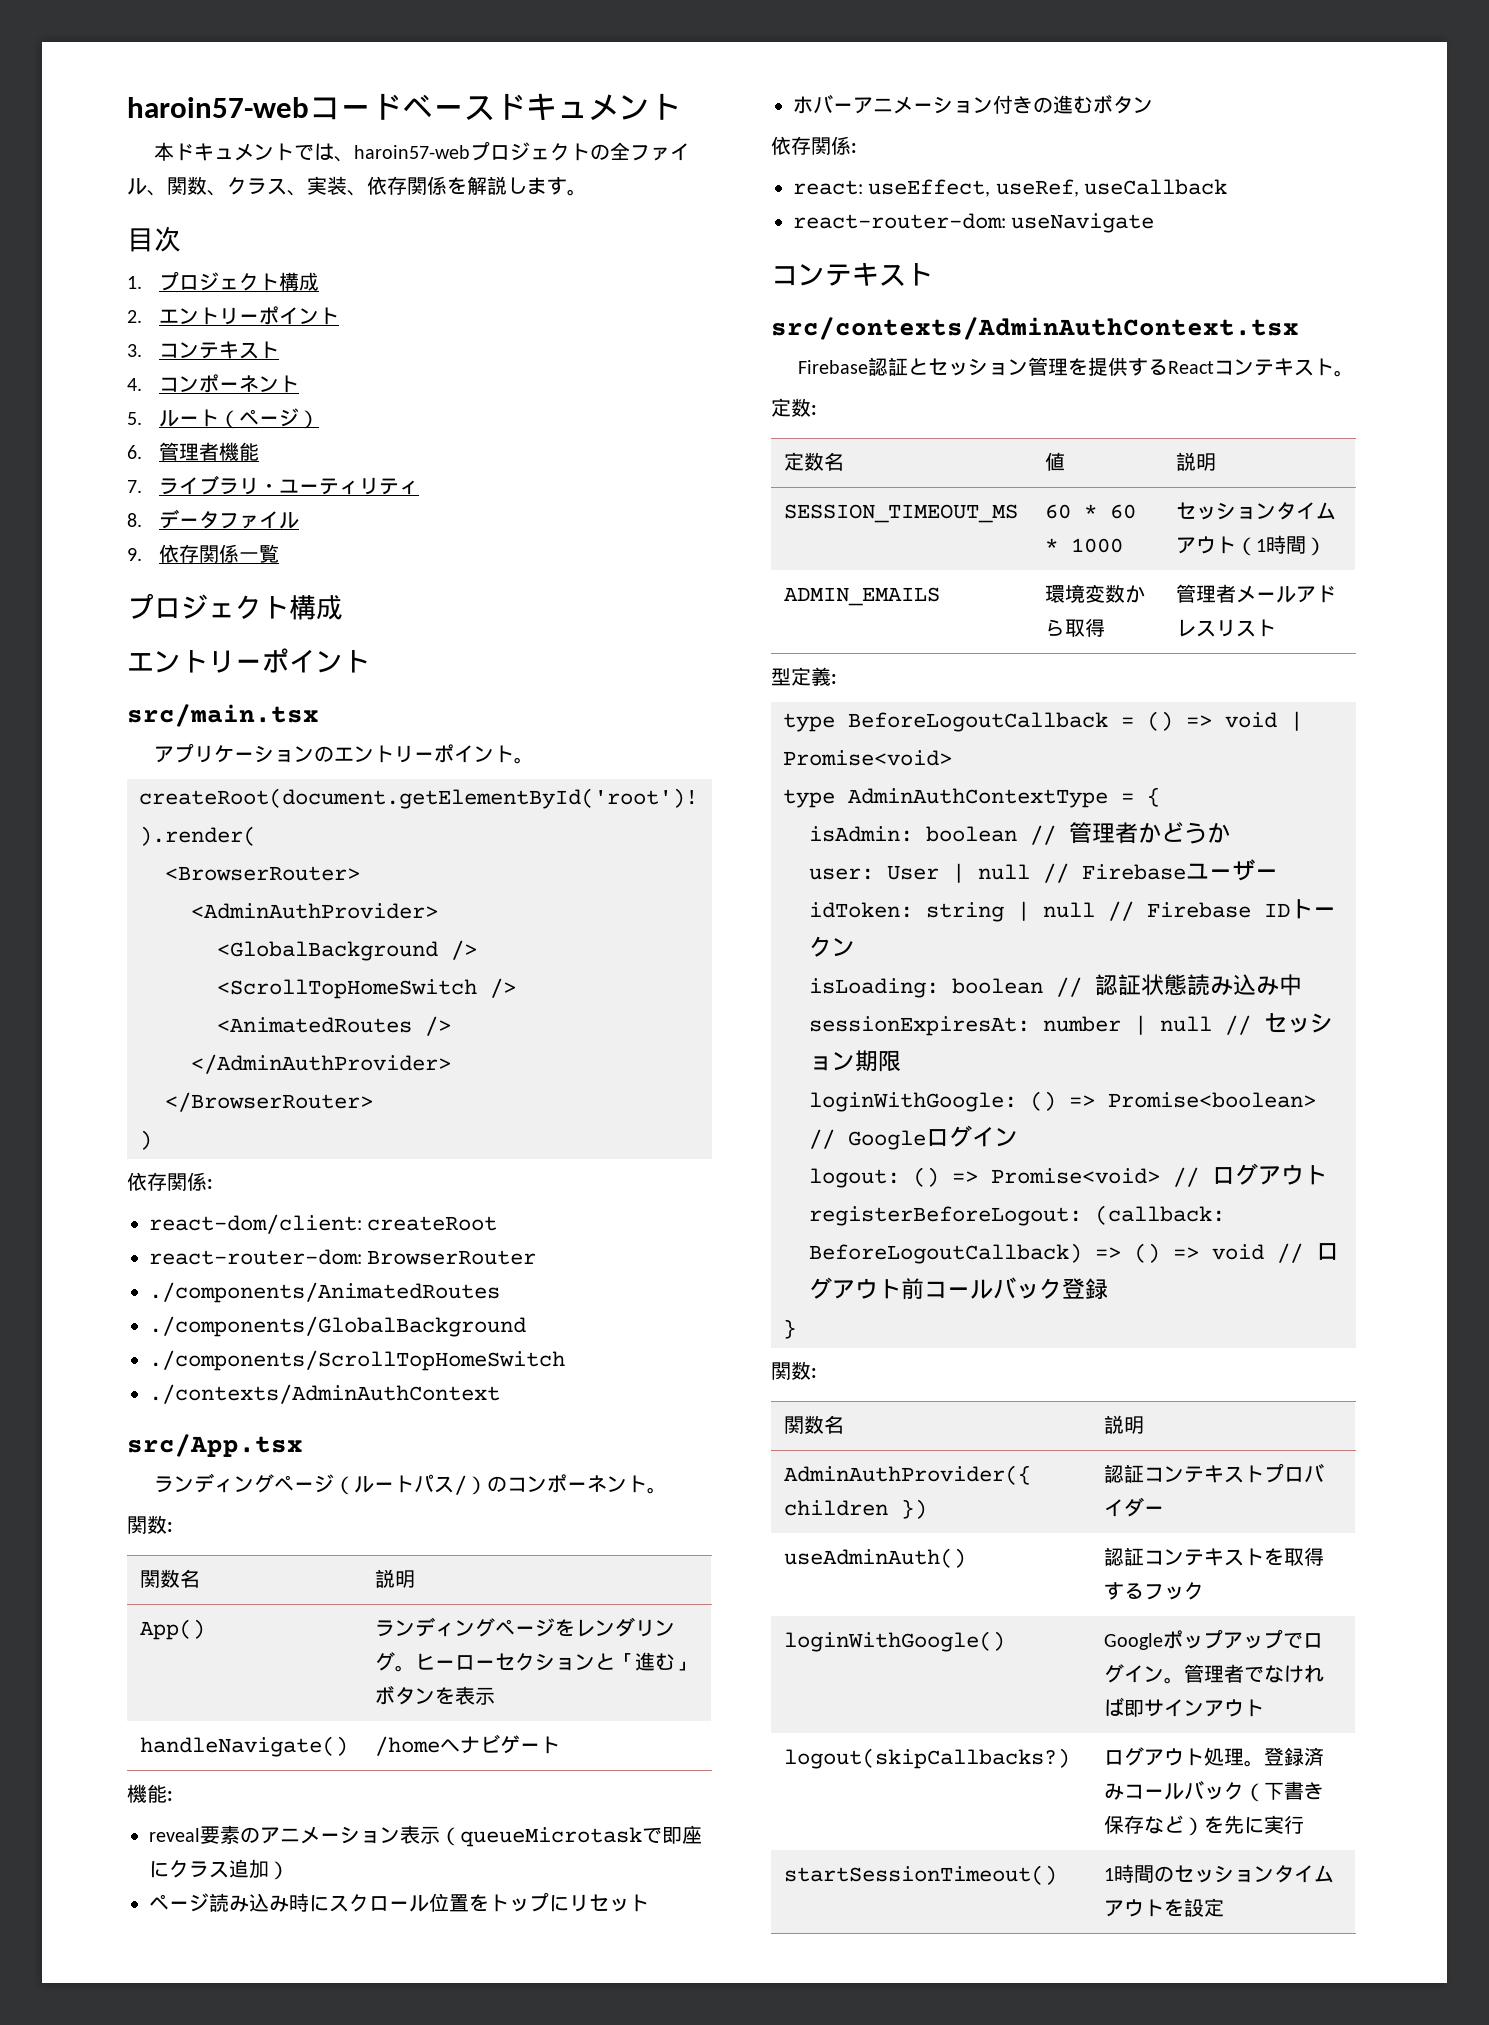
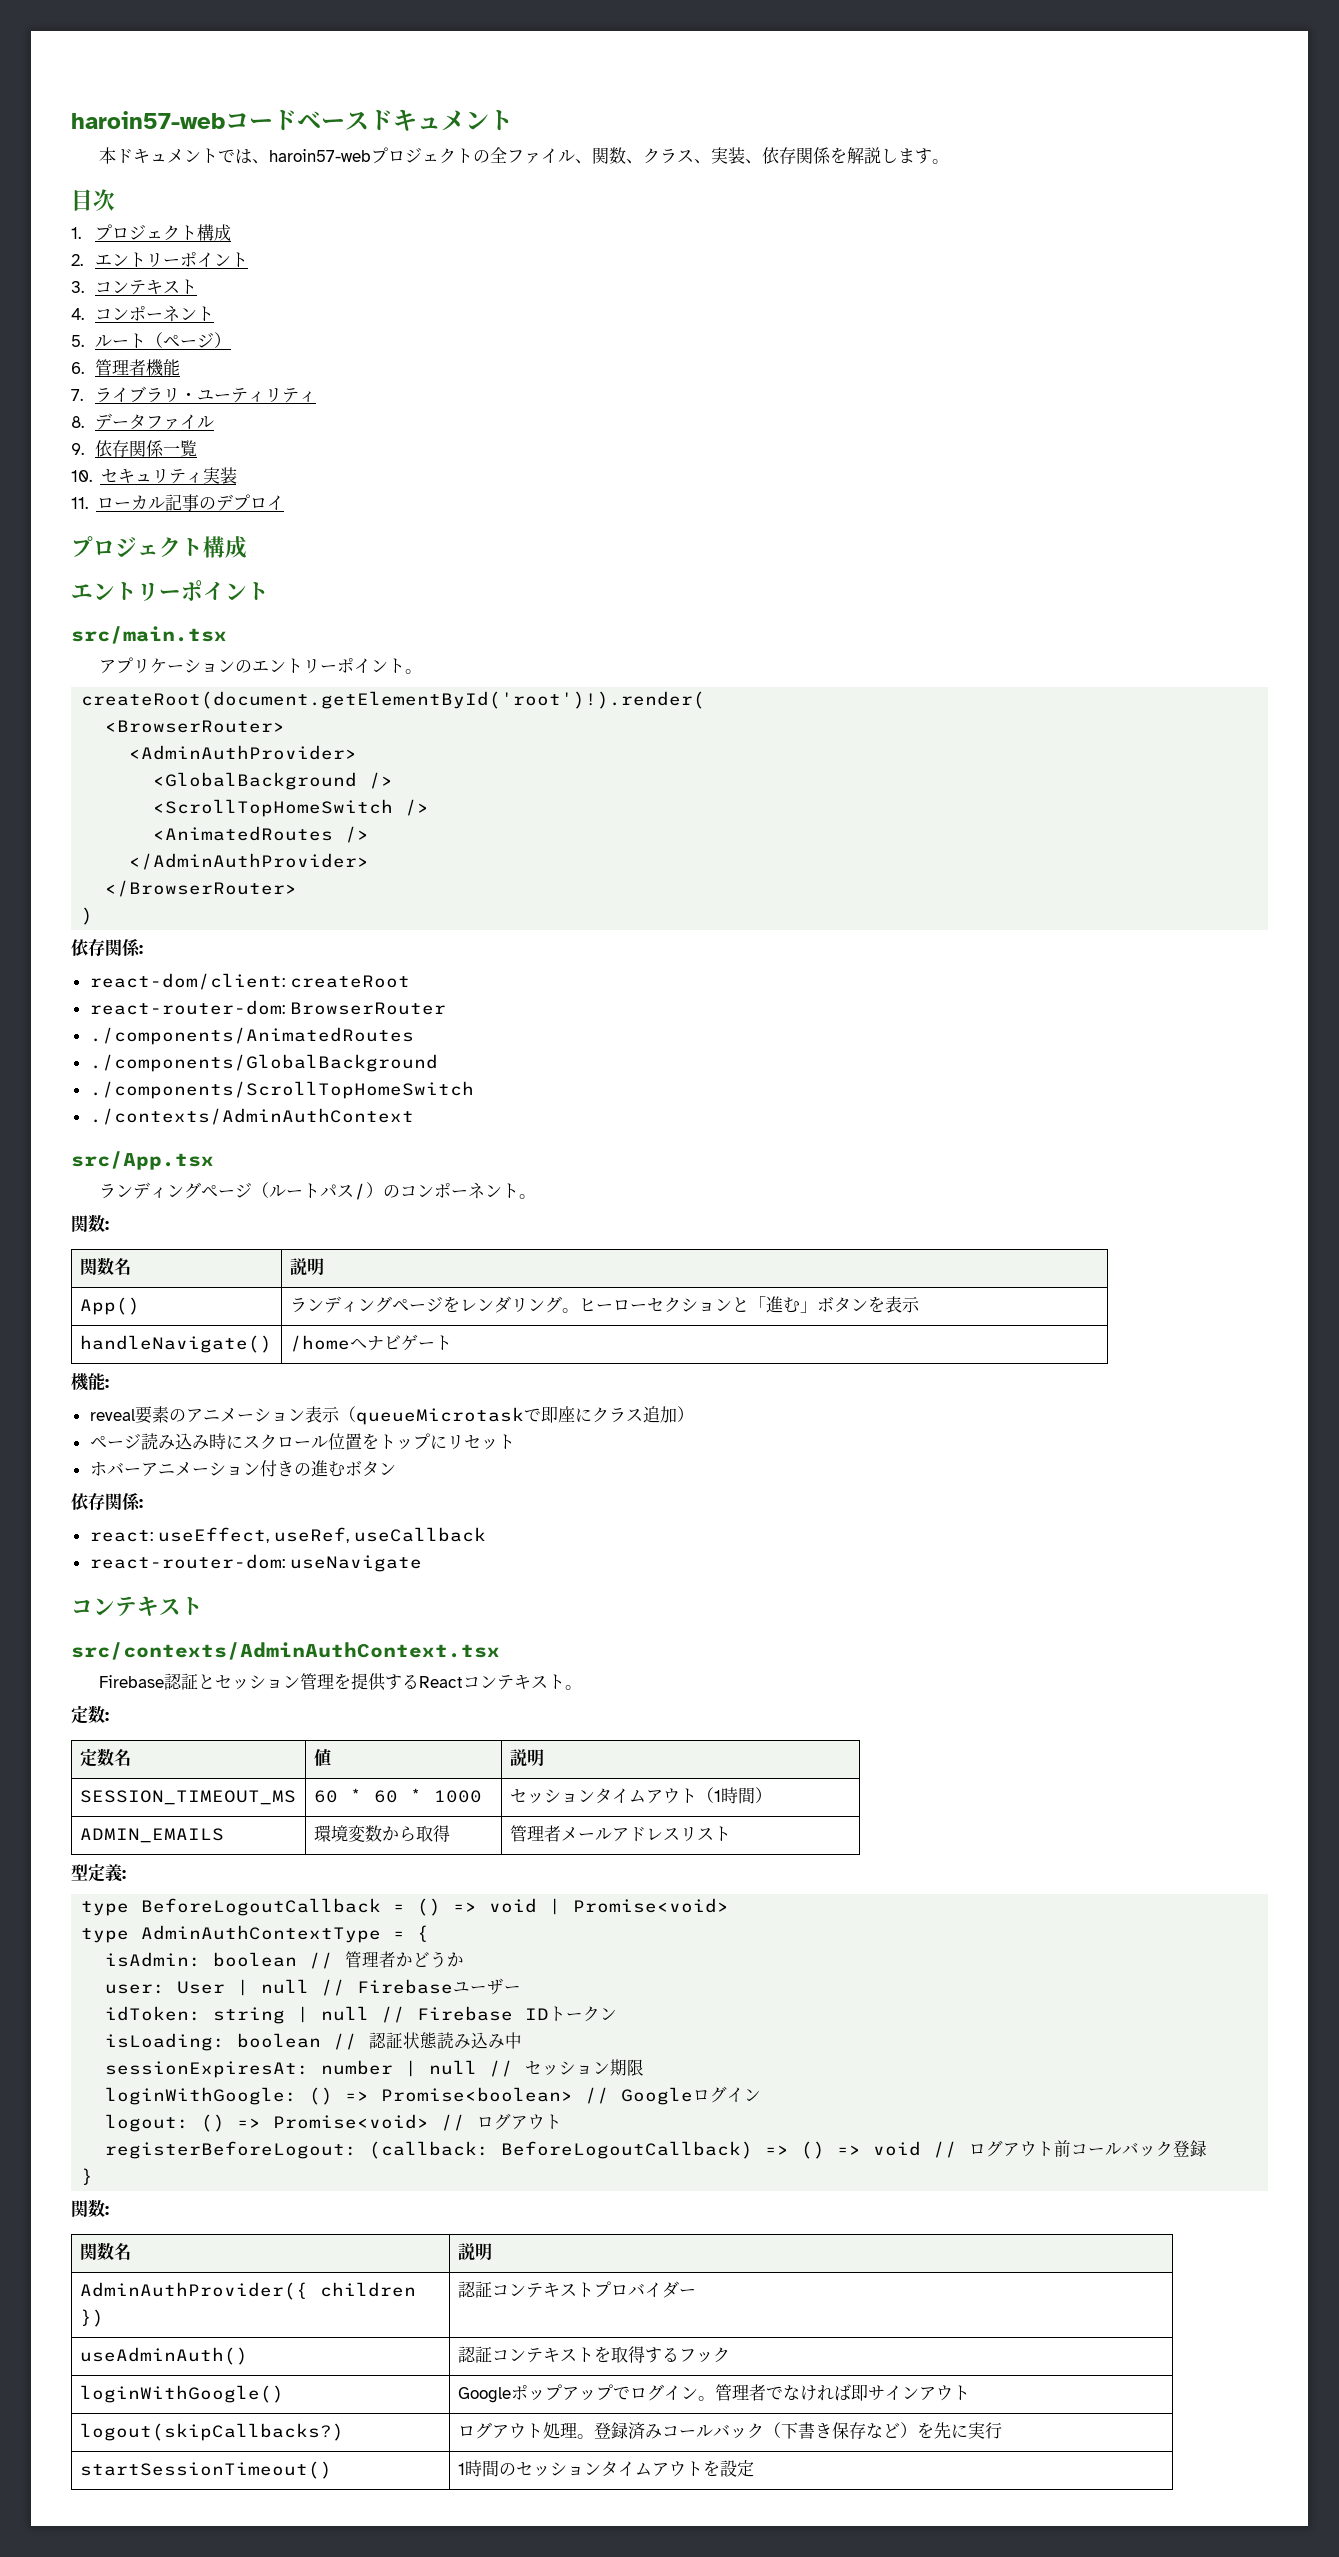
(279, 553) none -> [71,467,237,484] [71,494,284,511] // 10.セキュリティ実装 // 11.ローカル記事のデプロイ

